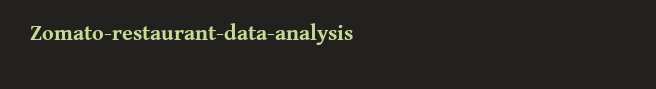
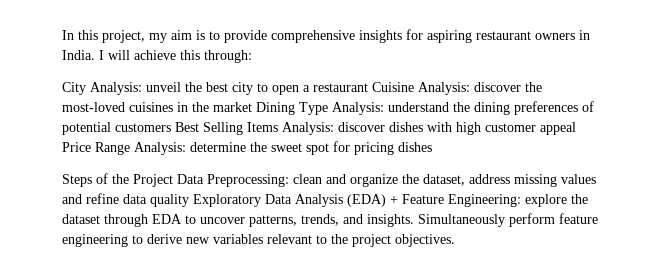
[30,23,353,45] Zomato-restaurant-data-analysis -> [62,29,590,43] [62,50,252,63] [62,82,542,95] [62,101,594,115] [62,122,576,135] [62,141,432,155] [62,173,596,187] [62,193,588,207] [62,213,598,227] [62,234,455,247] In this project, my aim is to provide comprehensive insights for aspiring restaurant owners in India. I will achieve this through: // City Analysis: unveil the best city to open a restaurant Cuisine Analysis: discover the most-loved cuisines in the market Dining Type Analysis: understand the dining preferences of potential customers Best Selling Items Analysis: discover dishes with high customer appeal Price Range Analysis: determine the sweet spot for pricing dishes // Steps of the Project Data Preprocessing: clean and organize the dataset, address missing values and refine data quality Exploratory Data Analysis (EDA) + Feature Engineering: explore the dataset through EDA to uncover patterns, trends, and insights. Simultaneously perform feature engineering to derive new variables relevant to the project objectives.

